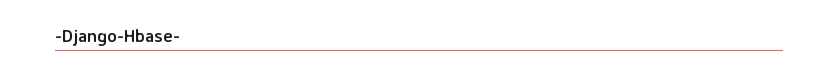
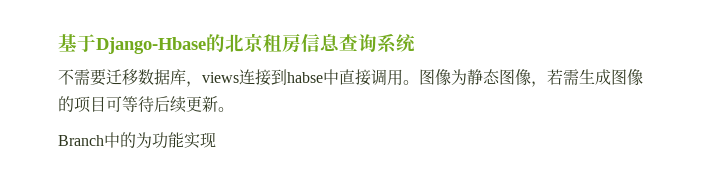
[55,29,180,46] -Django-Hbase- -> [58,33,416,54] [58,69,643,87] [58,96,234,113] [58,132,216,149] 基于Django-Hbase的北京租房信息查询系统 // 不需要迁移数据库，views连接到habse中直接调用。图像为静态图像，若需生成图像的项目可等待后续更新。 // Branch中的为功能实现

